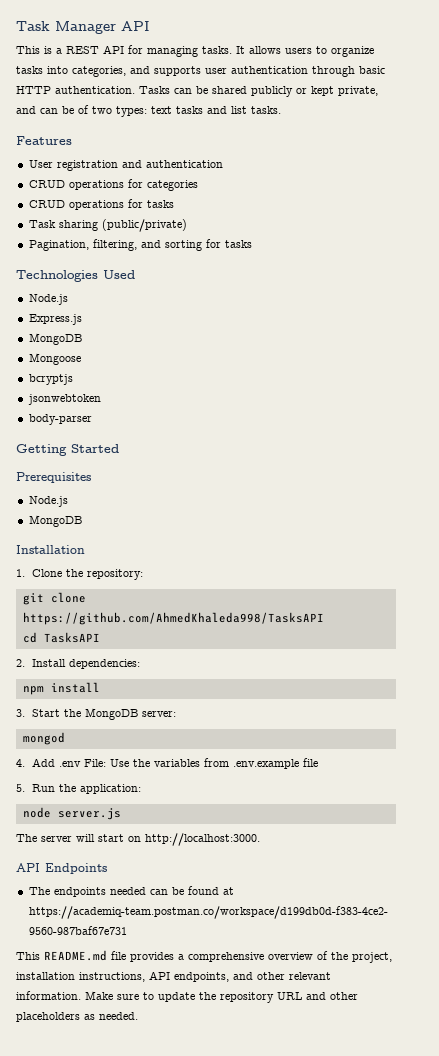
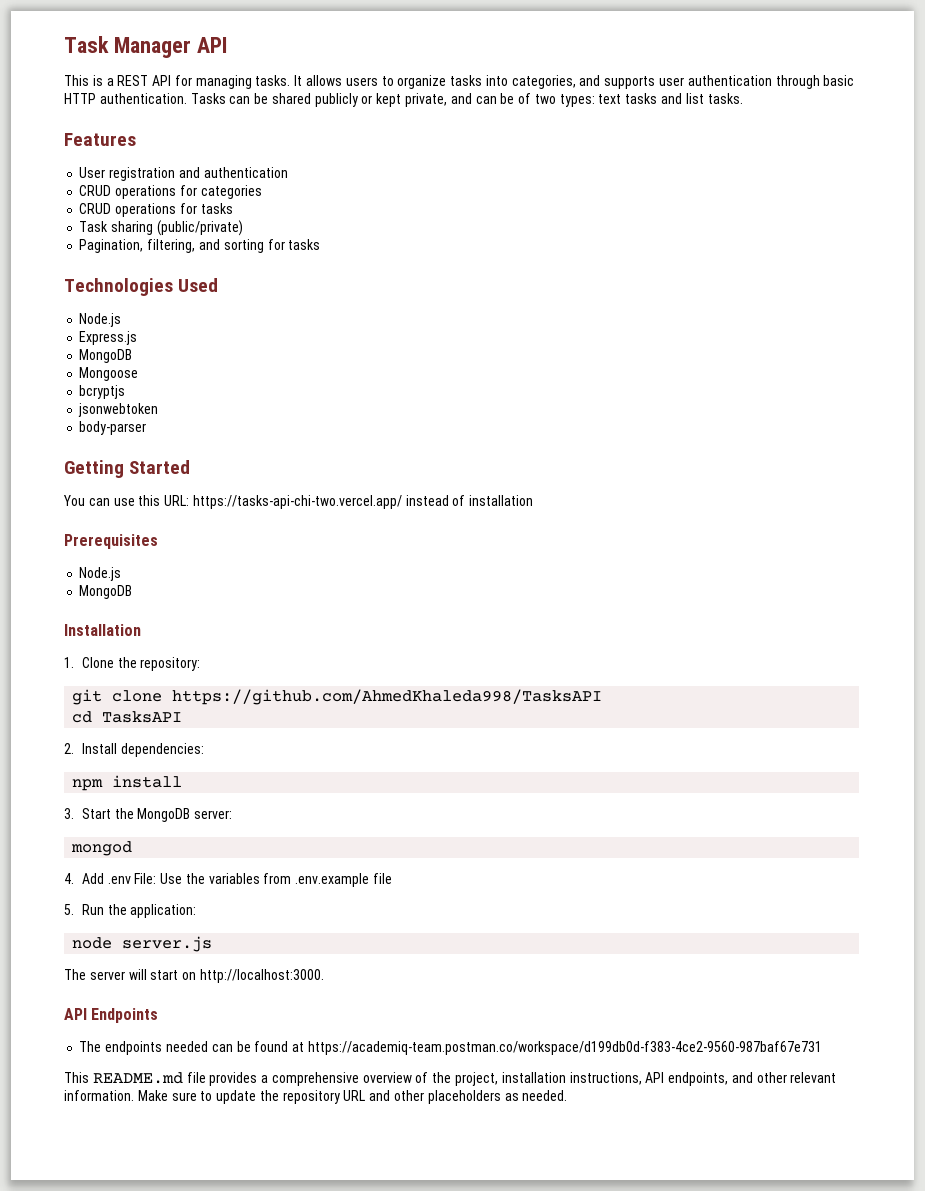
(119, 448) none -> [63,495,534,509] // You can use this URL: https://tasks-api-chi-two.vercel.app/ instead of installation

